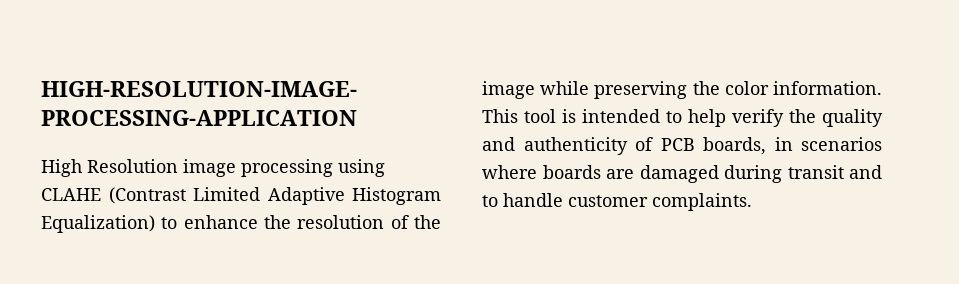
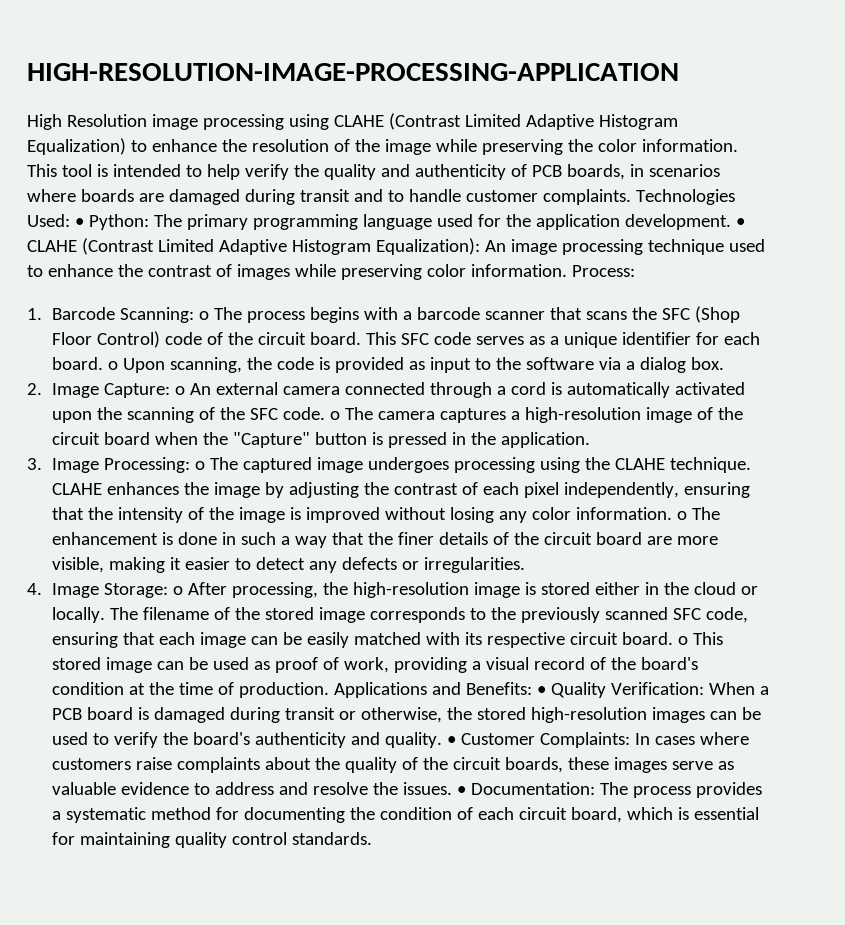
(752, 202) none -> [635,189,735,205] [27,214,745,230] [27,238,765,255] [27,264,635,280] [27,306,741,323] [52,331,761,348] [52,357,725,373] [27,382,746,398] [52,407,744,423] [52,432,591,448] [27,457,752,473] [52,482,751,498] [52,507,721,523] [52,532,719,548] [52,557,526,573] [27,582,759,598] [52,607,749,623] [52,632,724,648] [52,657,699,673] [52,682,770,698] [52,707,762,723] [52,732,750,748] [52,757,735,773] [52,782,763,798] [52,807,760,823] [52,832,373,848] Technologies Used: • Python: The primary programming language used for the application development. • CLAHE (Contrast Limited Adaptive Histogram Equalization): An image processing technique used to enhance the contrast of images while preserving color information. Process: // 1. Barcode Scanning: o The process begins with a barcode scanner that scans the SFC (Shop Floor Control) code of the circuit board. This SFC code serves as a unique identifier for each board. o Upon scanning, the code is provided as input to the software via a dialog box. // 2. Image Capture: o An external camera connected through a cord is automatically activated upon the scanning of the SFC code. o The camera captures a high-resolution image of the circuit board when the "Capture" button is pressed in the application. // 3. Image Processing: o The captured image undergoes processing using the CLAHE technique. CLAHE enhances the image by adjusting the contrast of each pixel independently, ensuring that the intensity of the image is improved without losing any color information. o The enhancement is done in such a way that the finer details of the circuit board are more visible, making it easier to detect any defects or irregularities. // 4. Image Storage: o After processing, the high-resolution image is stored either in the cloud or locally. The filename of the stored image corresponds to the previously scanned SFC code, ensuring that each image can be easily matched with its respective circuit board. o This stored image can be used as proof of work, providing a visual record of the board's condition at the time of production. Applications and Benefits: • Quality Verification: When a PCB board is damaged during transit or otherwise, the stored high-resolution images can be used to verify the board's authenticity and quality. • Customer Complaints: In cases where customers raise complaints about the quality of the circuit boards, these images serve as valuable evidence to address and resolve the issues. • Documentation: The process provides a systematic method for documenting the condition of each circuit board, which is essential for maintaining quality control standards.

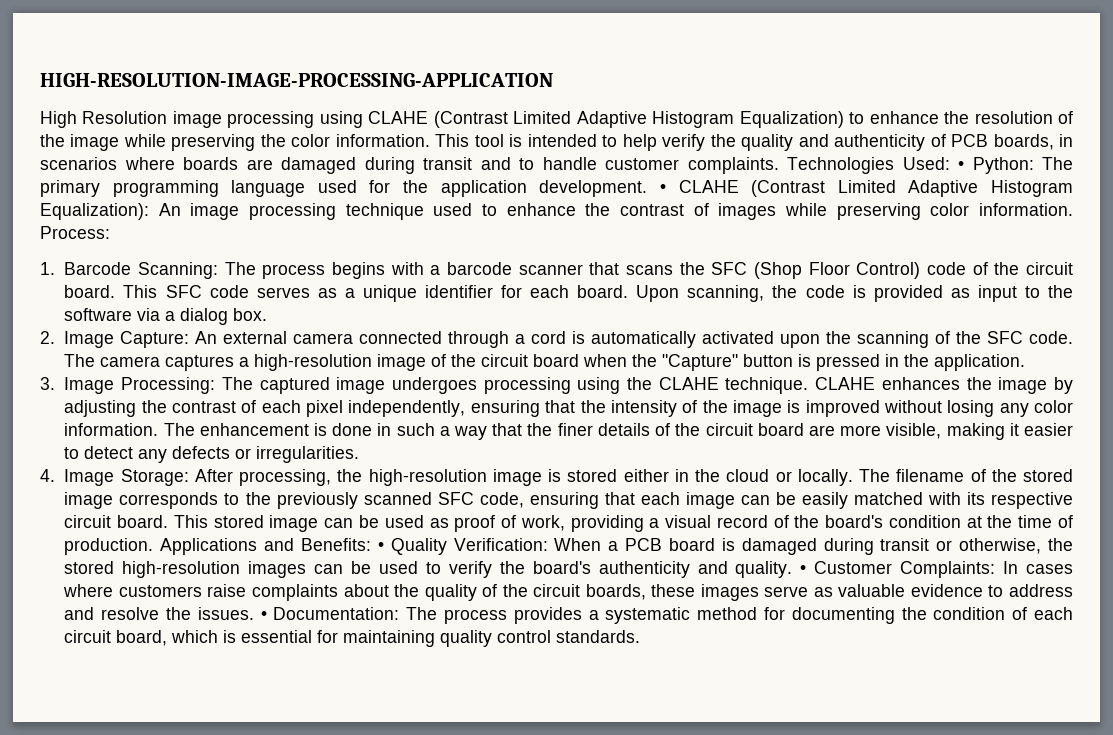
[199,311,210,320] o -> (219, 270) none
[108,361,119,370] o -> (629, 291) none
[175,386,186,395] o -> (190, 339) none
[330,411,341,420] o -> (1073, 337) none
[195,461,206,470] o -> (216, 385) none
[677,511,688,520] o -> (159, 429) none
[173,586,184,595] o -> (189, 477) none
[678,636,689,645] o -> (169, 521) none

